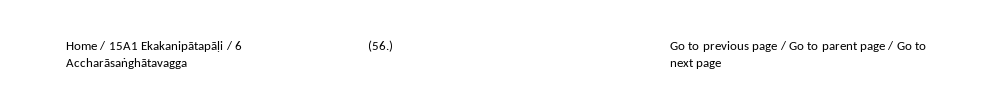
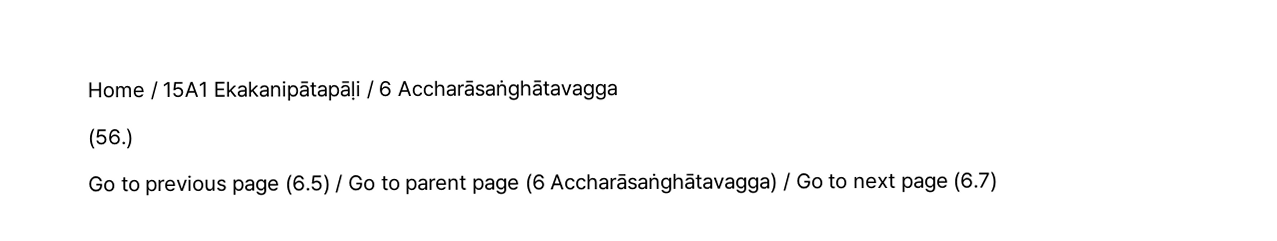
(778, 48) none -> [284,174,331,196] (6.5)
(885, 48) none -> [524,172,779,195] (6 Accharāsaṅghātavagga)
(722, 65) none -> [953,171,999,193] (6.7)

